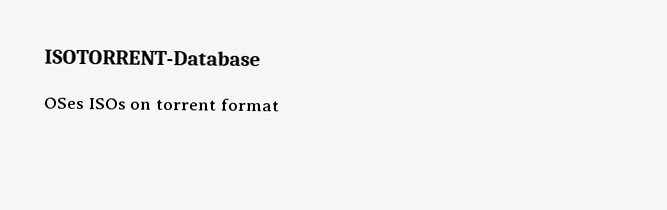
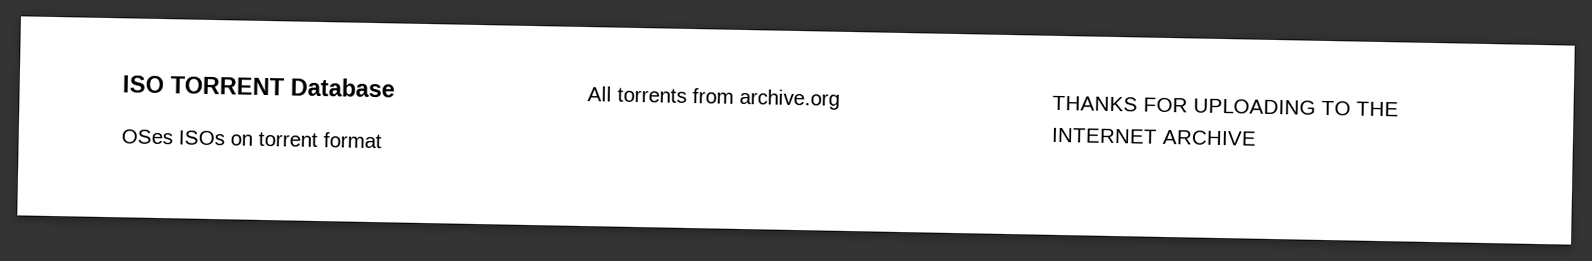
[44,48,261,67] ISOTORRENT-Database -> [122,75,395,98] ISO TORRENT Database
(280, 105) none -> [587,86,840,110] [1052,95,1399,117] [1051,127,1257,146] // All torrents from archive.org // THANKS FOR UPLOADING TO THE INTERNET ARCHIVE

